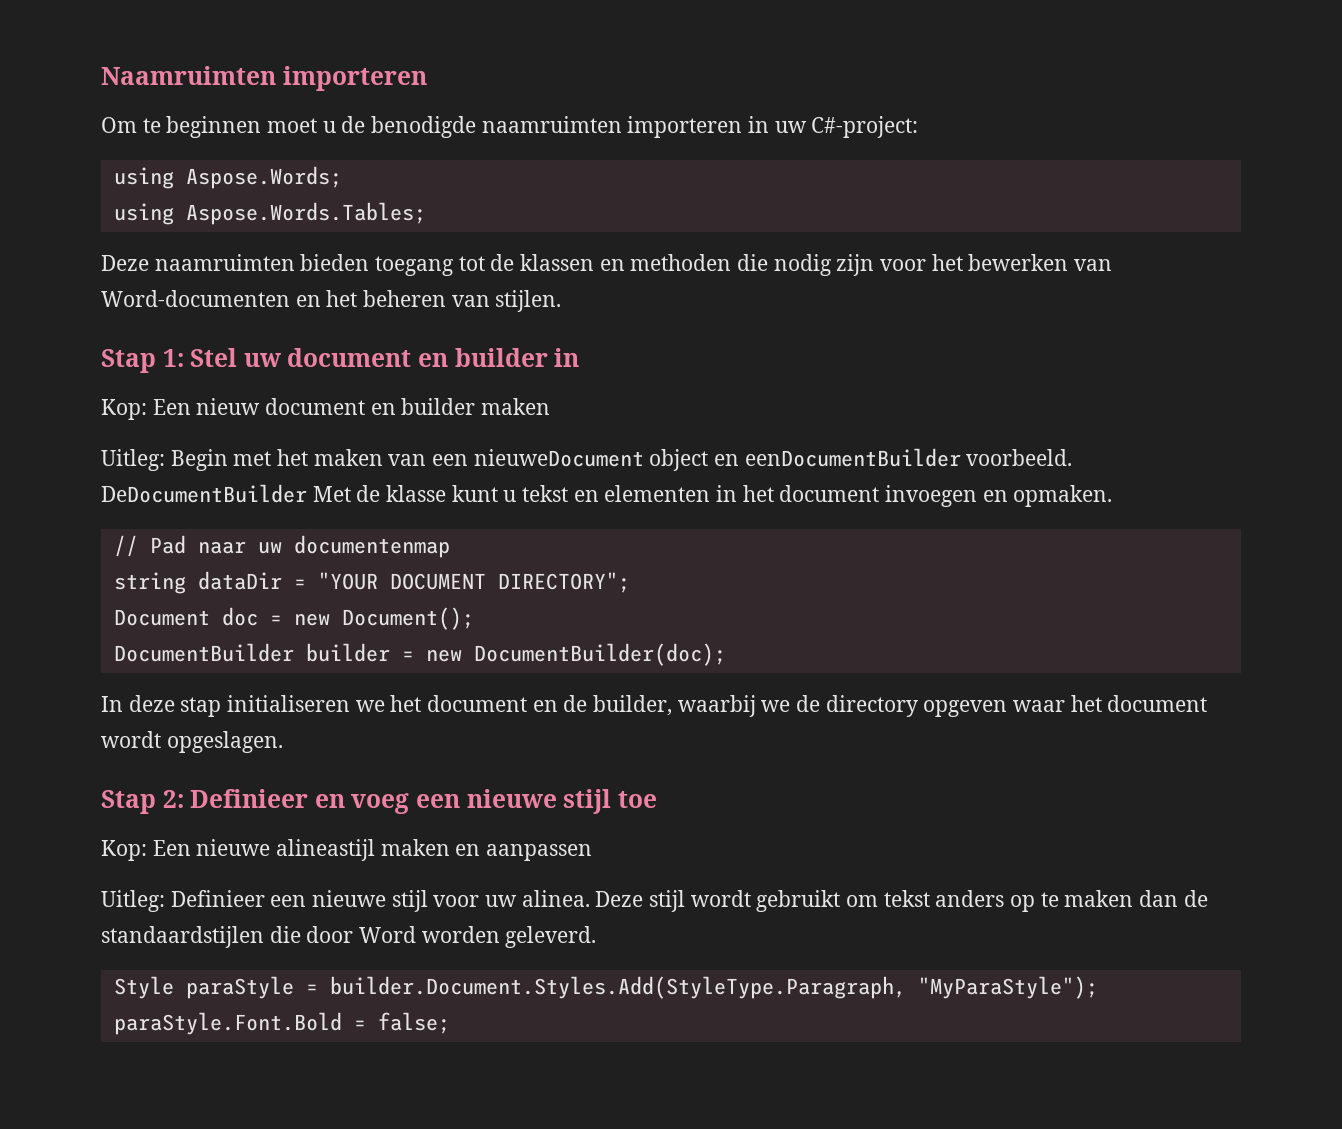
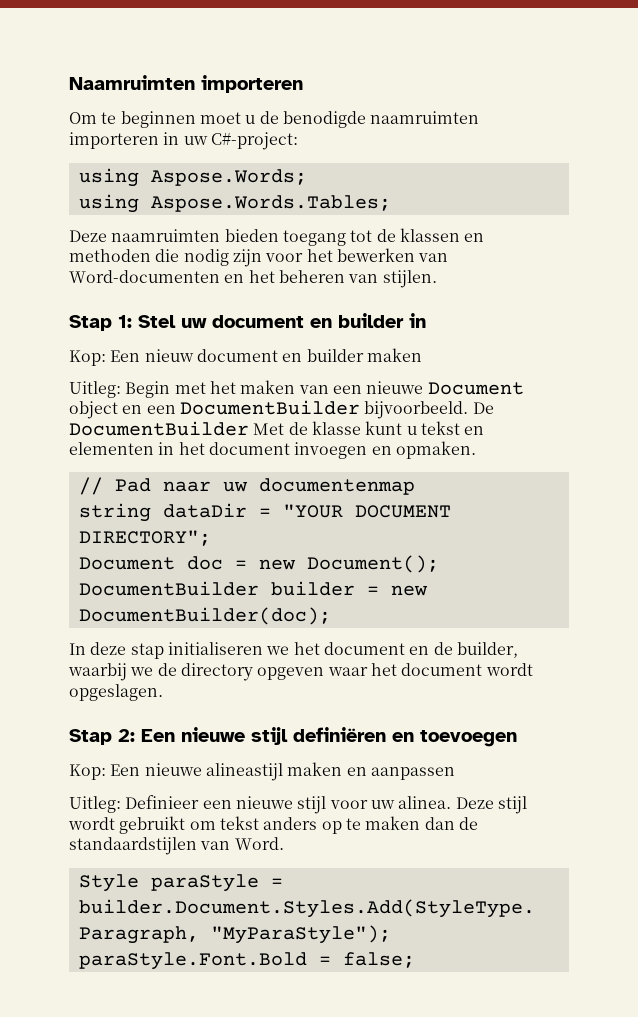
[473,448,1073,471] [101,484,307,503] nieuweDocument object en eenDocumentBuilder voorbeeld. DeDocumentBuilder -> [366,381,524,395] [69,400,494,419] [69,421,249,436] nieuwe Document object en een DocumentBuilder bijvoorbeeld. De DocumentBuilder
[190,789,657,814] Definieer en voeg een nieuwe stijl toe -> [141,727,517,747] Een nieuwe stijl definiëren en toevoegen
[269,926,597,948] die door Word worden geleverd. -> [200,837,284,850] van Word.

